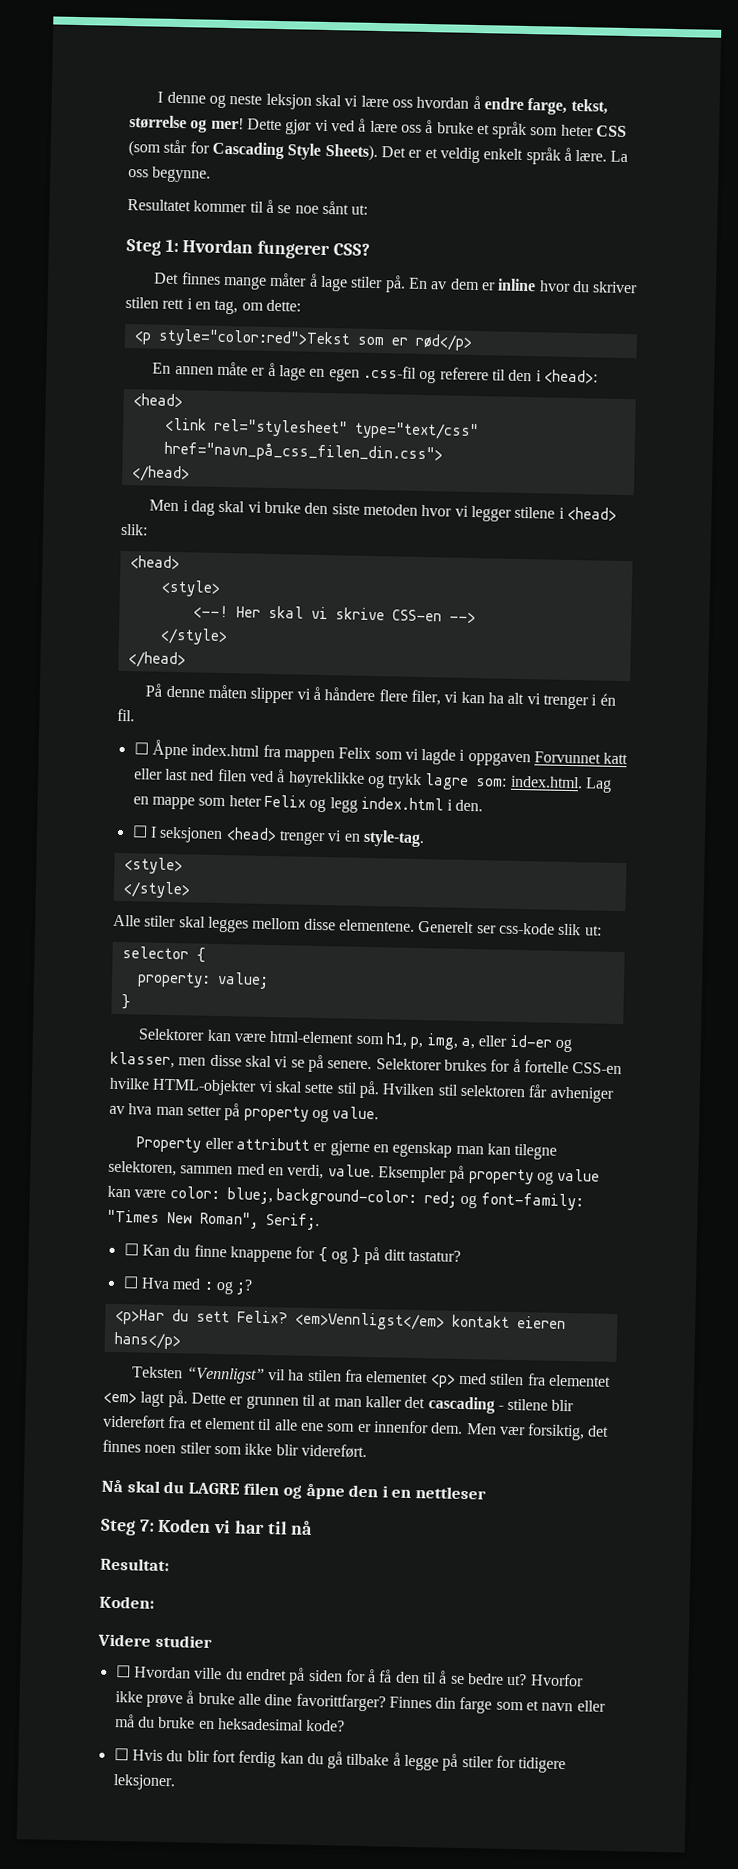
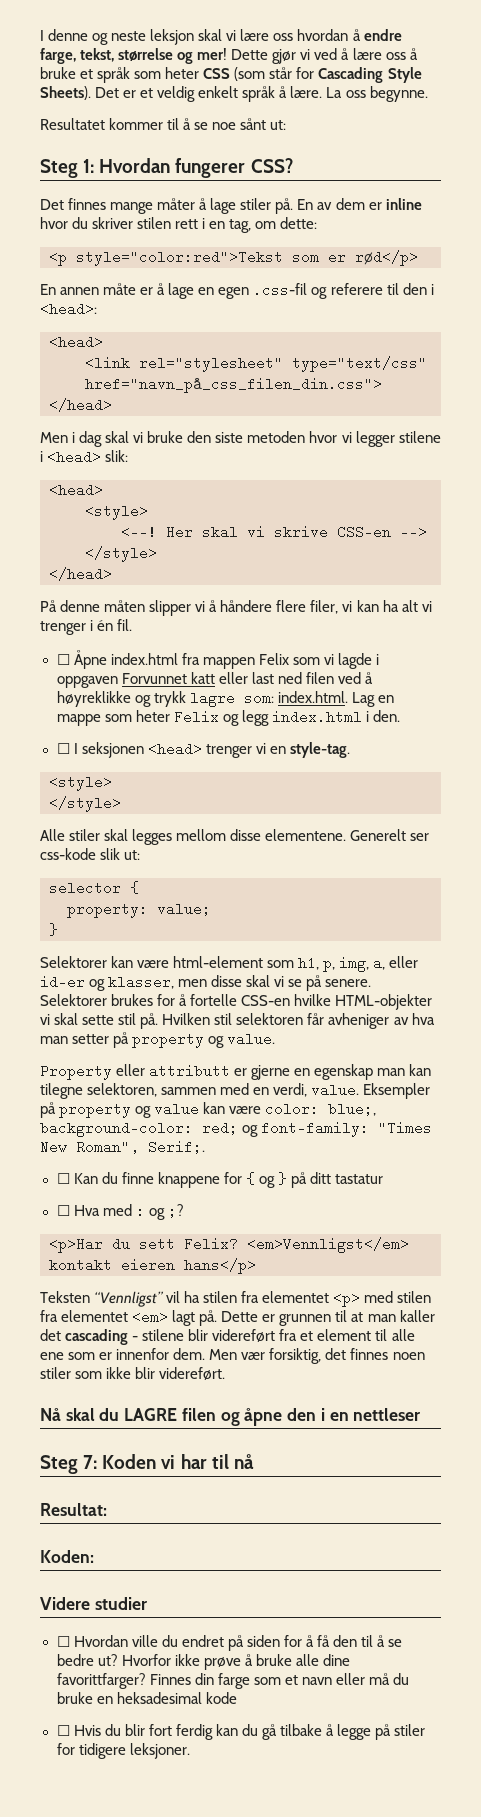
[408,1249,462,1262] tastatur? -> [335,1174,384,1184] tastatur
[306,1719,346,1732] kode? -> [205,1692,237,1704] kode

